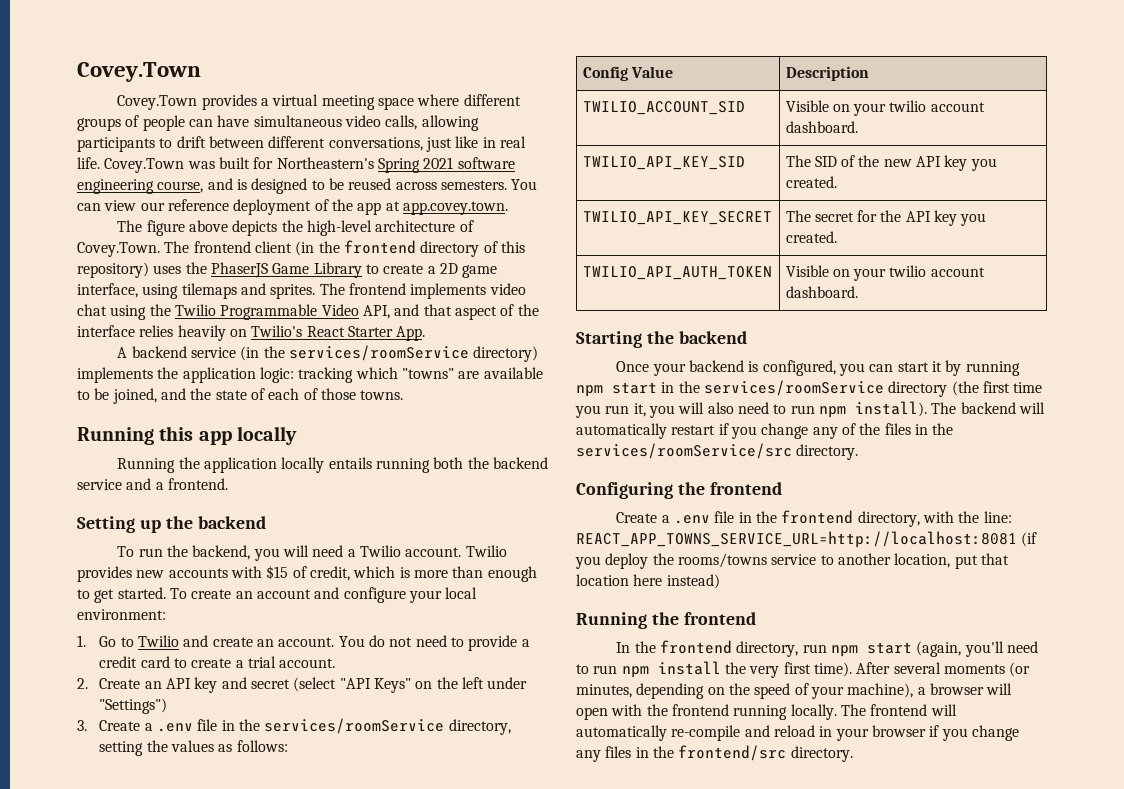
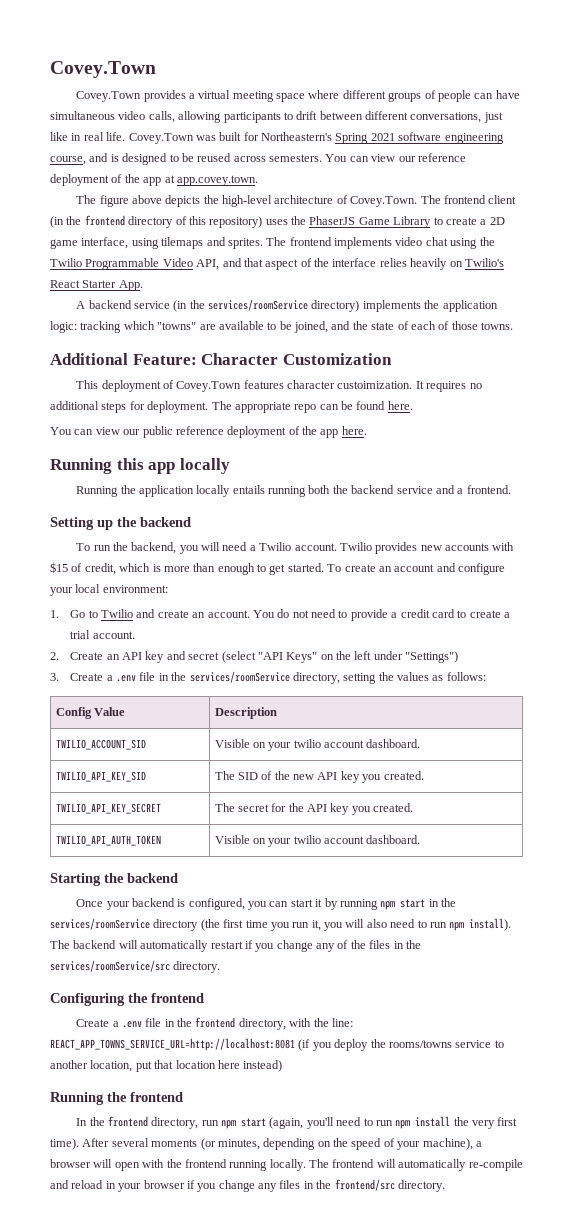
(404, 395) none -> [50,353,392,365] [76,380,482,392] [50,401,413,413] [50,426,367,438] // Additional Feature: Character Customization // This deployment of Covey.Town features character custoimization. It requires no additional steps for deployment. The appropriate repo can be found here. // You can view our public reference deployment of the app here.

